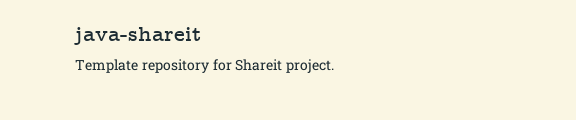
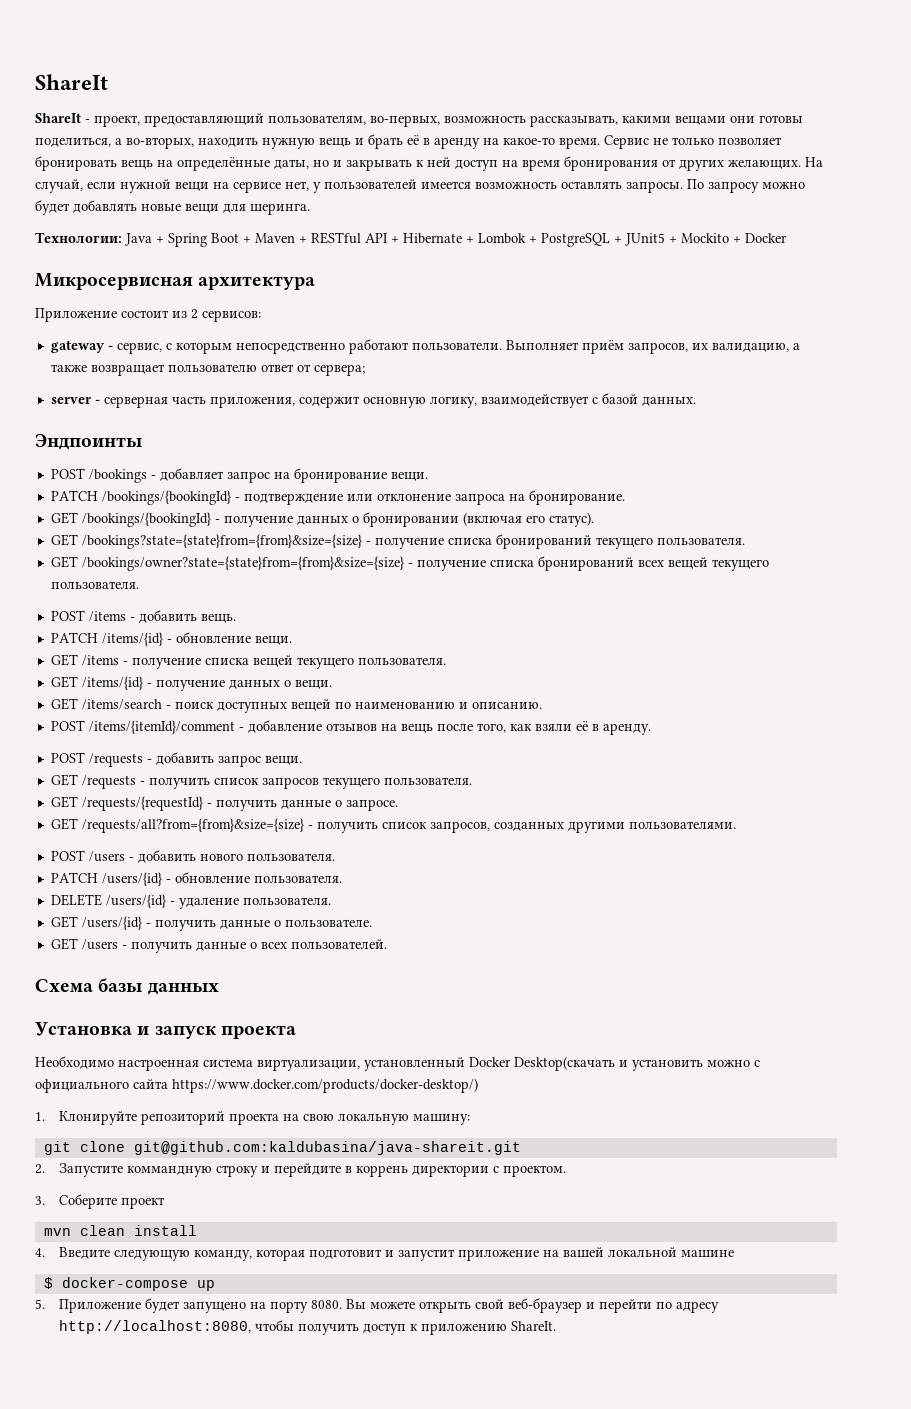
[74,27,201,45] [75,59,335,73] java-shareit // Template repository for Shareit project. -> [35,74,108,90] [35,113,803,127] [35,134,782,149] [35,156,823,171] [35,179,805,193] [35,200,310,215] [35,232,787,247] [35,273,316,290] [35,308,261,322] [50,339,800,354] [50,364,365,376] [50,393,696,408] [35,434,143,450] [50,468,428,483] [50,490,625,505] [50,512,594,527] [50,534,745,549] [50,556,769,571] [50,581,139,589] [50,610,236,623] [50,632,292,646] [50,654,446,669] [50,676,332,691] [50,698,542,713] [50,720,651,735] [50,752,302,767] [50,774,472,789] [50,796,398,811] [50,818,736,833] [50,850,335,863] [50,872,342,886] [50,894,331,909] [50,916,372,931] [50,938,387,953] [35,978,219,995] [35,1022,296,1039] [35,1056,760,1071] [35,1078,478,1093] [35,1111,471,1125] [43,1141,521,1155] [35,1163,567,1177] [35,1194,166,1209] [43,1225,197,1236] [35,1247,735,1261] [43,1277,215,1291] [35,1298,720,1313] [59,1320,557,1335] ShareIt // ShareIt - проект, предоставляющий пользователям, во-первых, возможность рассказывать, какими вещами они готовы поделиться, а во-вторых, находить нужную вещь и брать её в аренду на какое-то время. Сервис не только позволяет бронировать вещь на определённые даты, но и закрывать к ней доступ на время бронирования от других желающих. На случай, если нужной вещи на сервисе нет, у пользователей имеется возможность оставлять запросы. По запросу можно будет добавлять новые вещи для шеринга. // Технологии: Java + Spring Boot + Maven + RESTful API + Hibernate + Lombok + PostgreSQL + JUnit5 + Mockito + Docker // Микросервисная архитектура // Приложение состоит из 2 сервисов: // gateway - сервис, с которым непосредственно работают пользователи. Выполняет приём запросов, их валидацию, а также возвращает пользователю ответ от сервера; // server - серверная часть приложения, содержит основную логику, взаимодействует с базой данных. // Эндпоинты // POST /bookings - добавляет запрос на бронирование вещи. // PATCH /bookings/{bookingId} - подтверждение или отклонение запроса на бронирование. // GET /bookings/{bookingId} - получение данных о бронировании (включая его статус). // GET /bookings?state={state}from={from}&size={size} - получение списка бронирований текущего пользователя. // GET /bookings/owner?state={state}from={from}&size={size} - получение списка бронирований всех вещей текущего пользователя. // POST /items - добавить вещь. // PATCH /items/{id} - обновление вещи. // GET /items - получение списка вещей текущего пользователя. // GET /items/{id} - получение данных о вещи. // GET /items/search - поиск доступных вещей по наименованию и описанию. // POST /items/{itemId}/comment - добавление отзывов на вещь после того, как взяли её в аренду. // POST /requests - добавить запрос вещи. // GET /requests - получить список запросов текущего пользователя. // GET /requests/{requestId} - получить данные о запросе. // GET /requests/all?from={from}&size={size} - получить список запросов, созданных другими пользователями. // POST /users - добавить нового пользователя. // PATCH /users/{id} - обновление пользователя. // DELETE /users/{id} - удаление пользователя. // GET /users/{id} - получить данные о пользователе. // GET /users - получить данные о всех пользователей. // Схема базы данных // Установка и запуск проекта // Необходимо настроенная система виртуализации, установленный Docker Desktop(скачать и установить можно с официального сайта https://www.docker.com/products/docker-desktop/) // 1. Клонируйте репозиторий проекта на свою локальную машину: // git clone git@github.com:kaldubasina/java-shareit.git // 2. Запустите коммандную строку и перейдите в коррень директории с проектом. // 3. Соберите проект // mvn clean install // 4. Введите следующую команду, которая подготовит и запустит приложение на вашей локальной машине // $ docker-compose up // 5. Приложение будет запущено на порту 8080. Вы можете открыть свой веб-браузер и перейти по адресу http://localhost:8080, чтобы получить доступ к приложению ShareIt.

